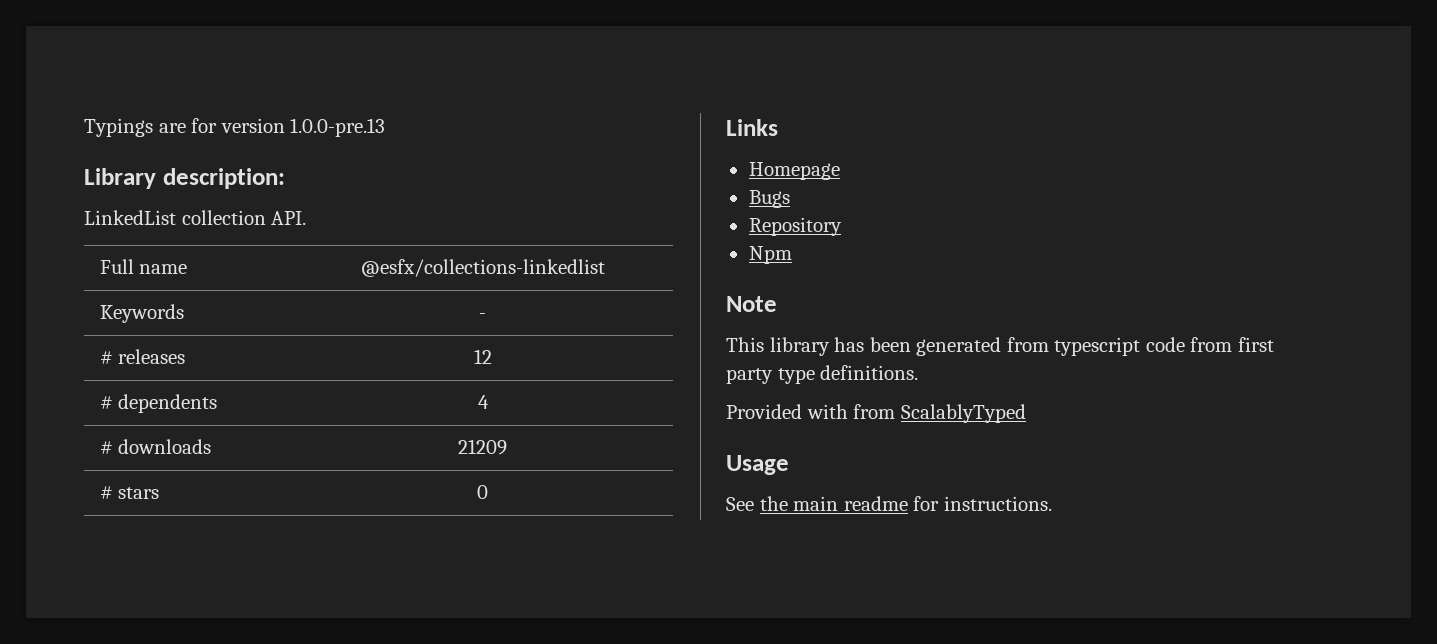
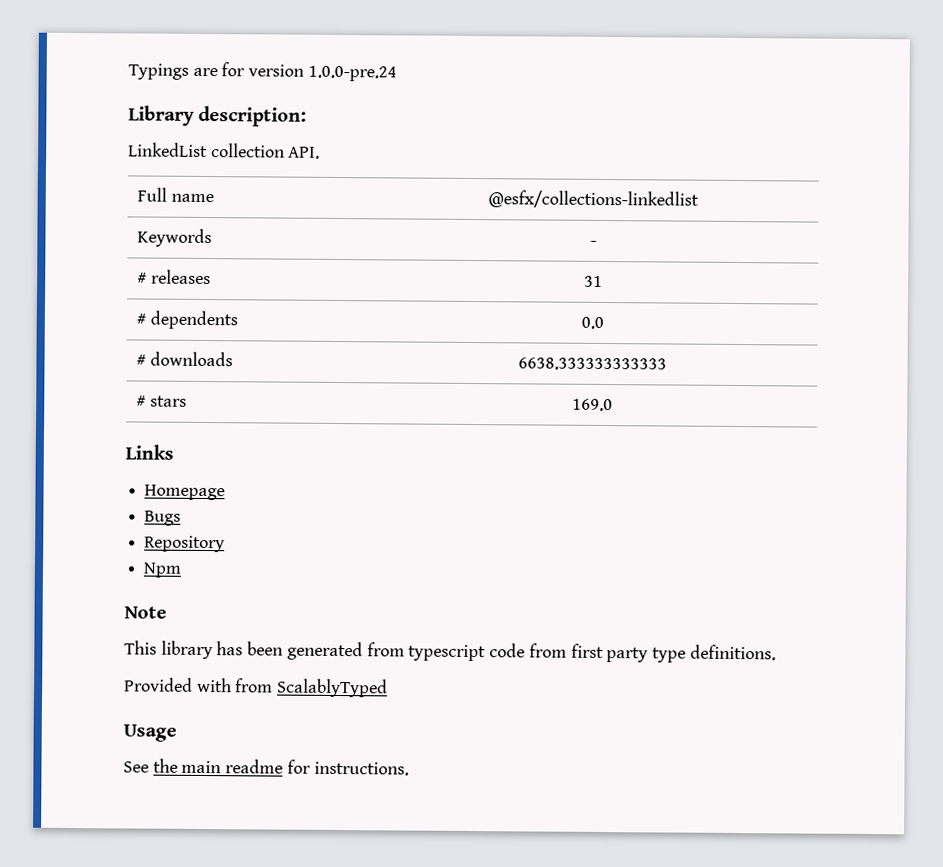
[290,118,386,137] 1.0.0-pre.13 -> [307,65,397,82] 1.0.0-pre.24
[473,349,492,364] 12 -> [583,275,603,287] 31
[477,395,489,409] 4 -> [580,316,604,329] 0.0
[458,439,507,455] 21209 -> [517,357,667,371] 6638.333333333333
[477,485,488,499] 0 -> [571,398,613,412] 169.0

